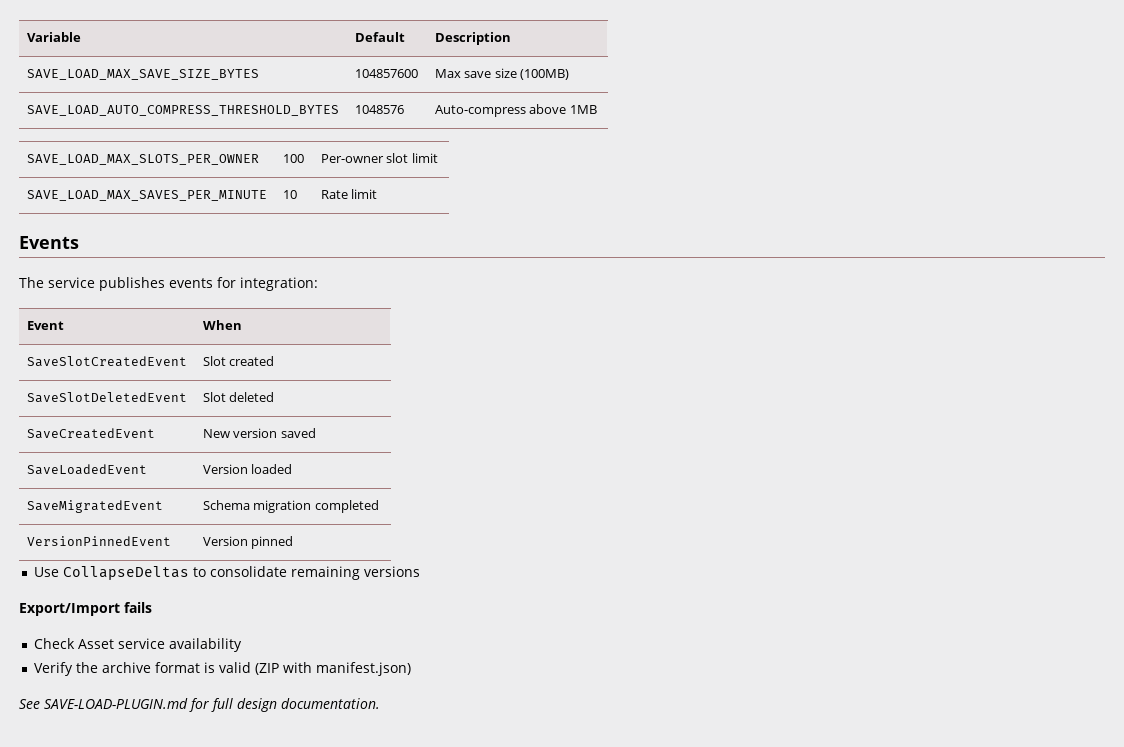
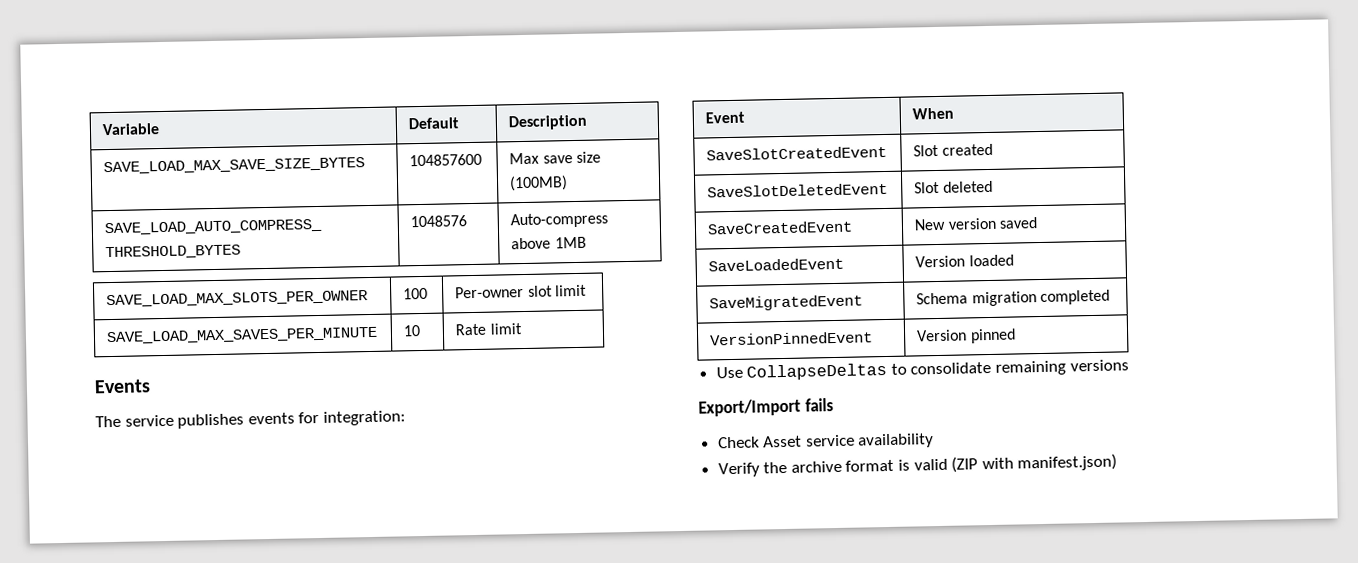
[19,698,380,712] // See SAVE-LOAD-PLUGIN.md for full design documentation. -> (1118, 462) none

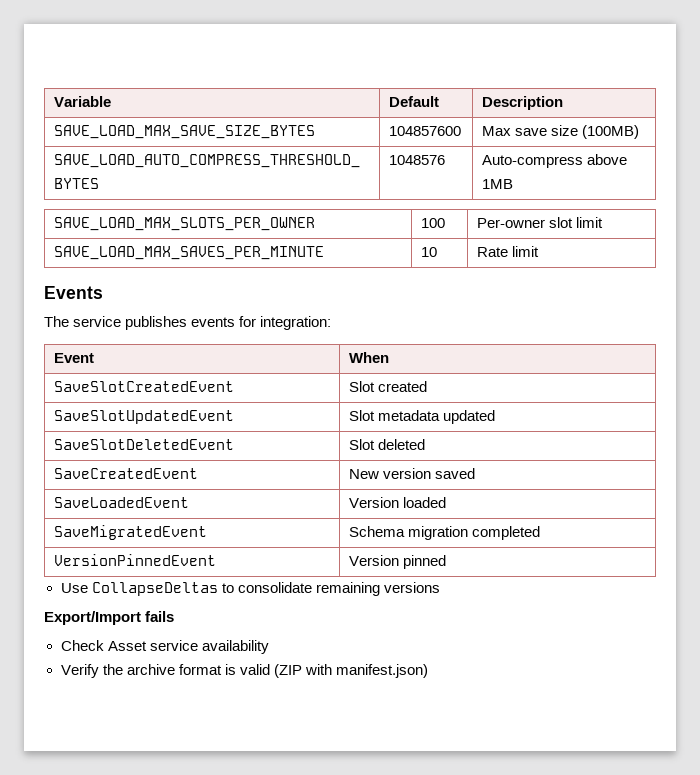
(993, 149) none -> [53,410,234,424] [348,410,495,424] // SaveSlotUpdatedEvent | Slot metadata updated

